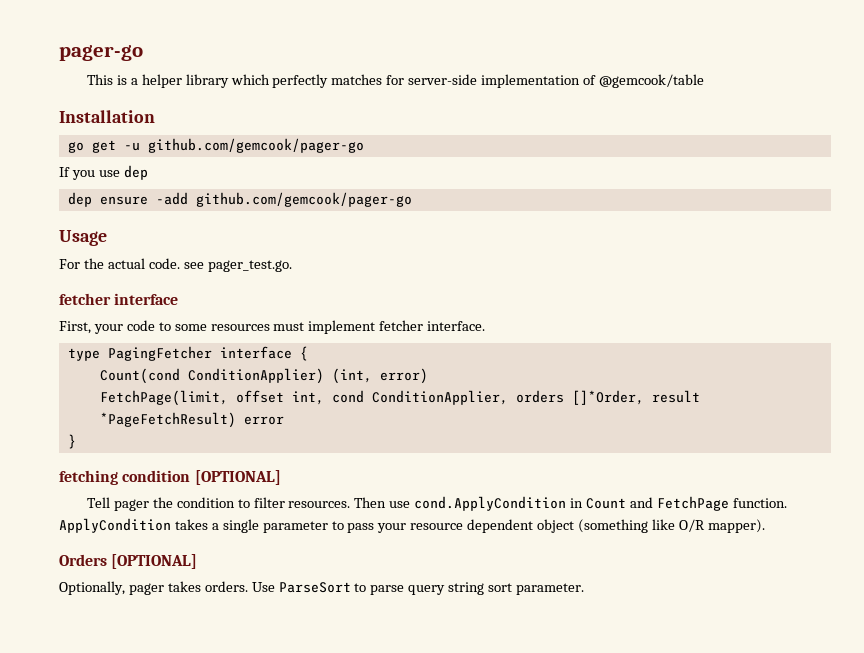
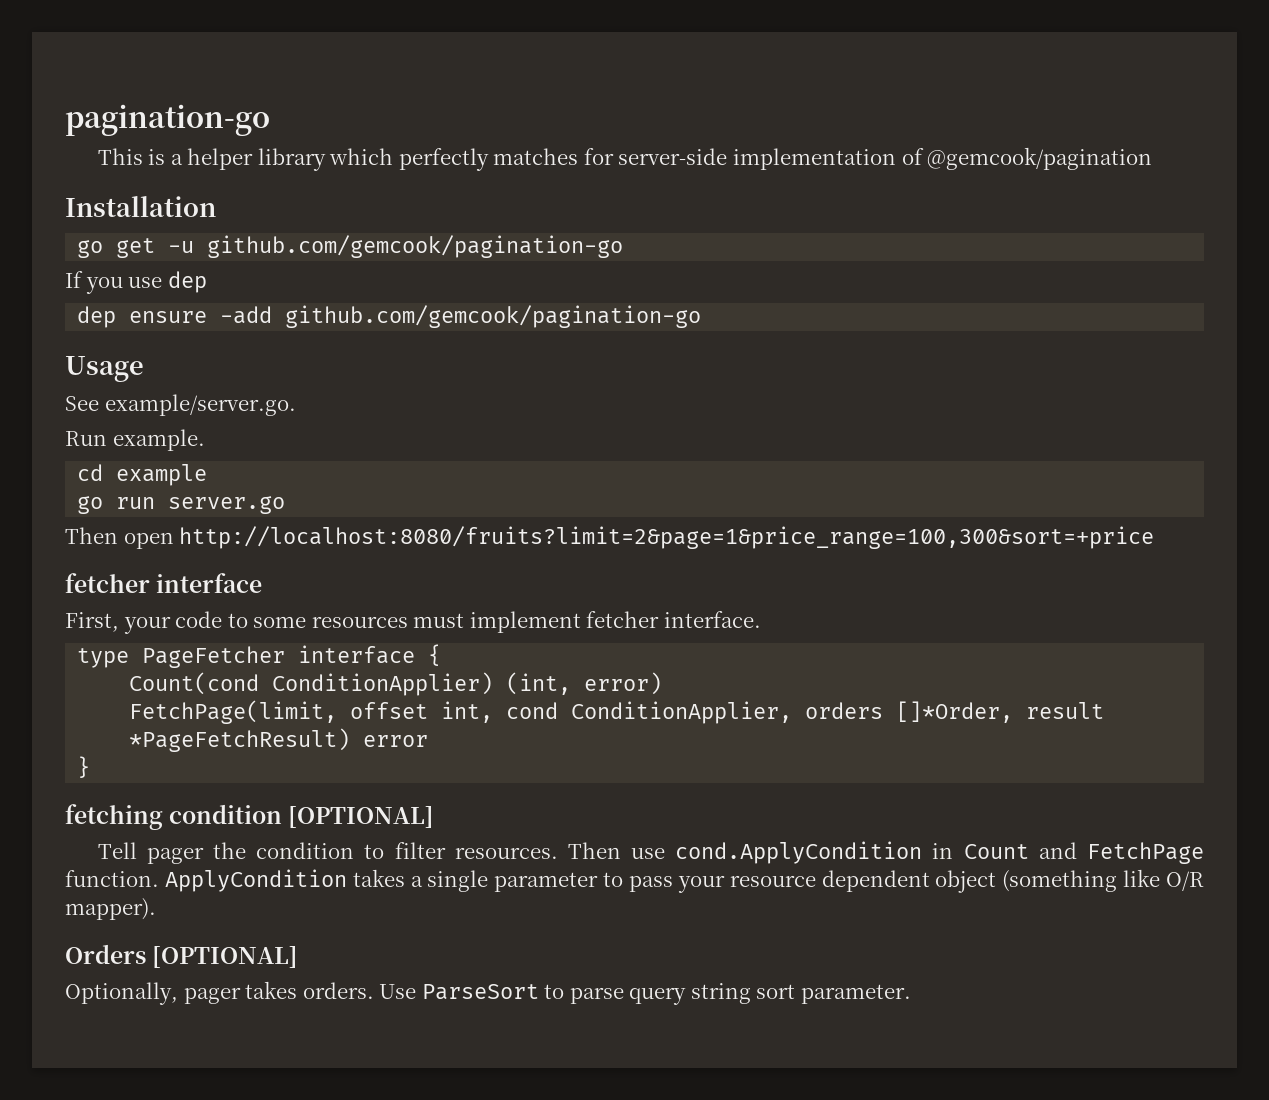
[59,45,143,61] pager-go -> [65,104,270,136] pagination-go
[598,74,704,88] @gemcook/table -> [927,147,1153,170] @gemcook/pagination
[147,138,364,153] github.com/gemcook/pager-go -> [207,235,624,258] github.com/gemcook/pagination-go
[195,192,412,207] github.com/gemcook/pager-go -> [285,305,702,328] github.com/gemcook/pagination-go
[59,258,292,272] For the actual code. see pager_test.go. -> [65,394,296,416] [65,429,205,451] [77,464,208,486] [77,496,286,514] [65,526,1155,549] See example/server.go. // Run example. // cd example // go run server.go // Then open http://localhost:8080/fruits?limit=2&page=1&price_range=100,300&sort=+price
[107,346,212,361] PagingFetcher -> [142,646,286,668] PageFetcher

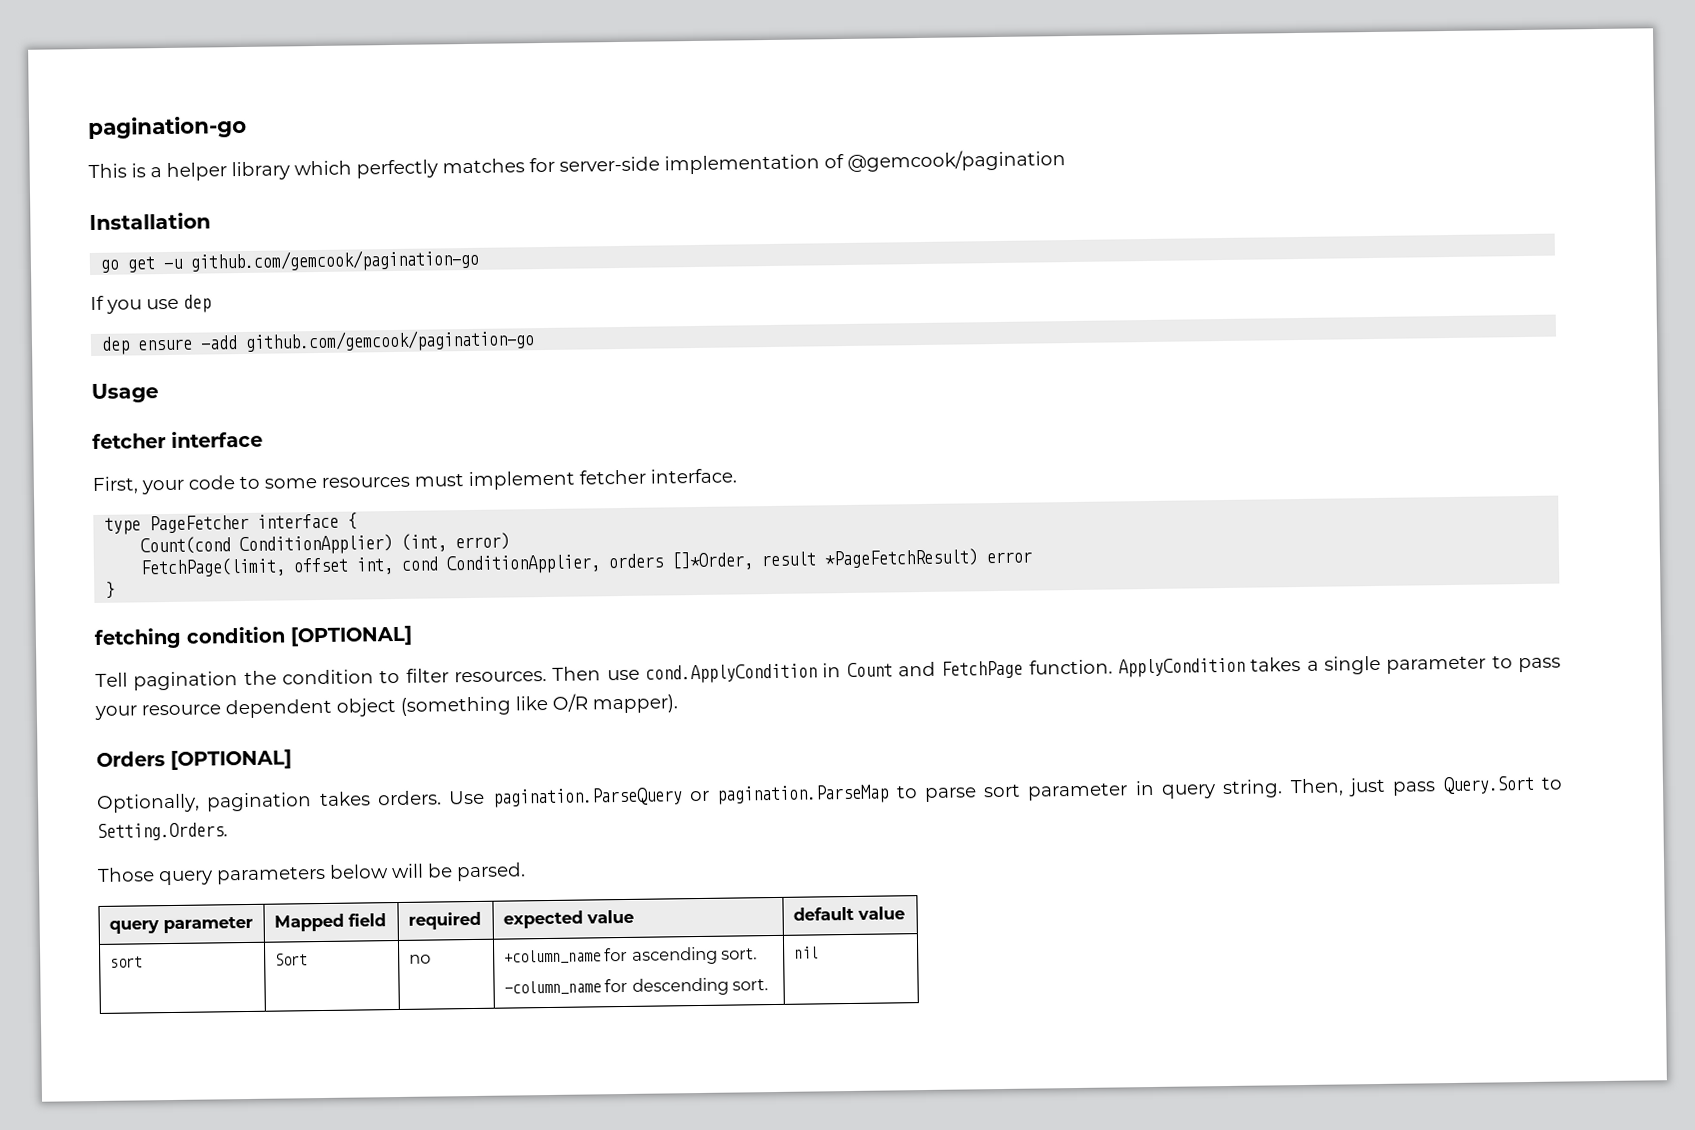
[65,394,296,416] [65,429,205,451] [77,464,208,486] [77,496,286,514] [65,526,1155,549] // See example/server.go. // Run example. // cd example // go run server.go // Then open http://localhost:8080/fruits?limit=2&page=1&price_range=100,300&sort=+price -> (159, 393) none
[146,847,204,864] pager -> [133,671,239,691] pagination
[183,987,241,1004] pager -> [206,792,313,812] pagination
[421,983,911,1005] ParseSort to parse query string sort parameter. -> [491,775,1563,808] [97,822,228,841] [97,862,526,886] [108,915,253,934] [273,913,386,932] [407,911,481,930] [502,909,634,929] [792,906,905,921] [109,956,143,968] [274,953,308,966] [408,954,431,964] [503,946,758,965] [503,977,769,996] [793,946,819,959] pagination.ParseQuery or pagination.ParseMap to parse sort parameter in query string. Then, just pass Query.Sort to Setting.Orders. // Those query parameters below will be parsed. // query parameter | Mapped field | required | expected value | default value // sort | Sort | no | +column_name for ascending sort. // -column_name for descending sort. | nil

